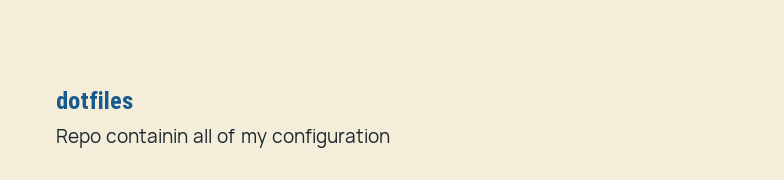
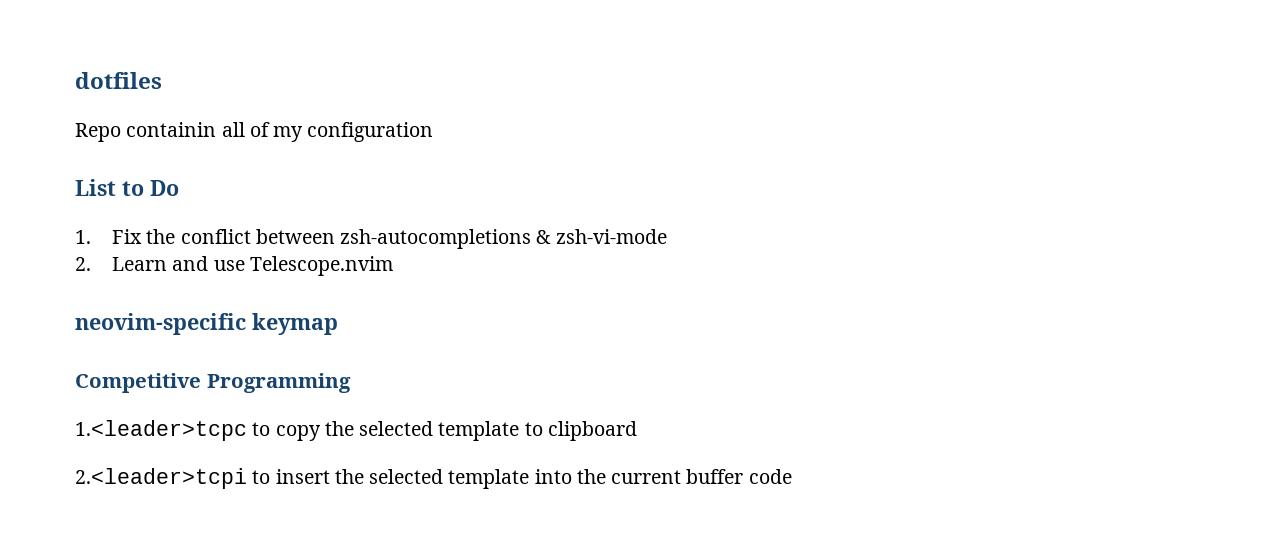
(390, 138) none -> [75,179,179,196] [75,229,667,249] [75,256,393,276] [75,313,338,335] [75,373,351,393] [75,420,637,441] [75,468,792,489] // List to Do // 1. Fix the conflict between zsh-autocompletions & zsh-vi-mode // 2. Learn and use Telescope.nvim // neovim-specific keymap // Competitive Programming // 1.<leader>tcpc to copy the selected template to clipboard // 2.<leader>tcpi to insert the selected template into the current buffer code

